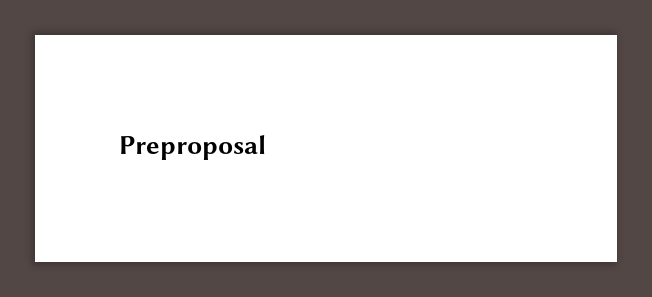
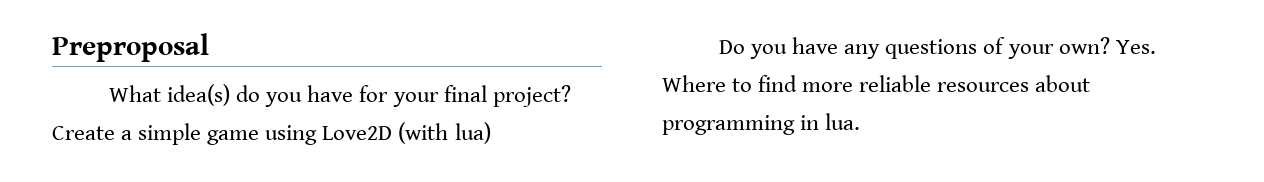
(266, 147) none -> [109,84,571,107] [52,122,491,145] [719,37,1156,59] [662,75,1091,92] [662,113,861,135] // What idea(s) do you have for your final project? Create a simple game using Love2D (with lua) // Do you have any questions of your own? Yes. Where to find more reliable resources about programming in lua.

